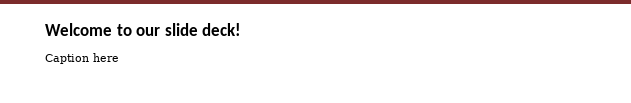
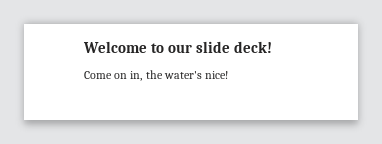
[45,53,119,64] Caption here -> [84,70,229,81] Come on in, the water's nice!

